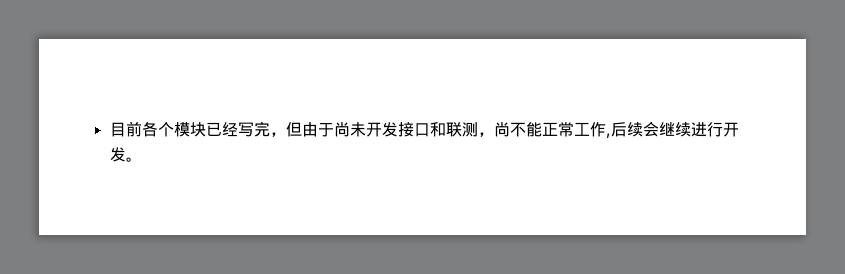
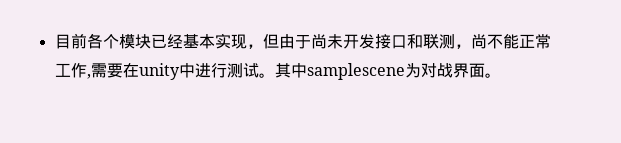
[237,121,270,137] 写完 -> [182,33,247,49] 基本实现
[610,121,739,137] [109,147,126,162] 后续会继续进行开发 -> [90,63,485,80] 需要在unity中进行测试。其中samplescene为对战界面

